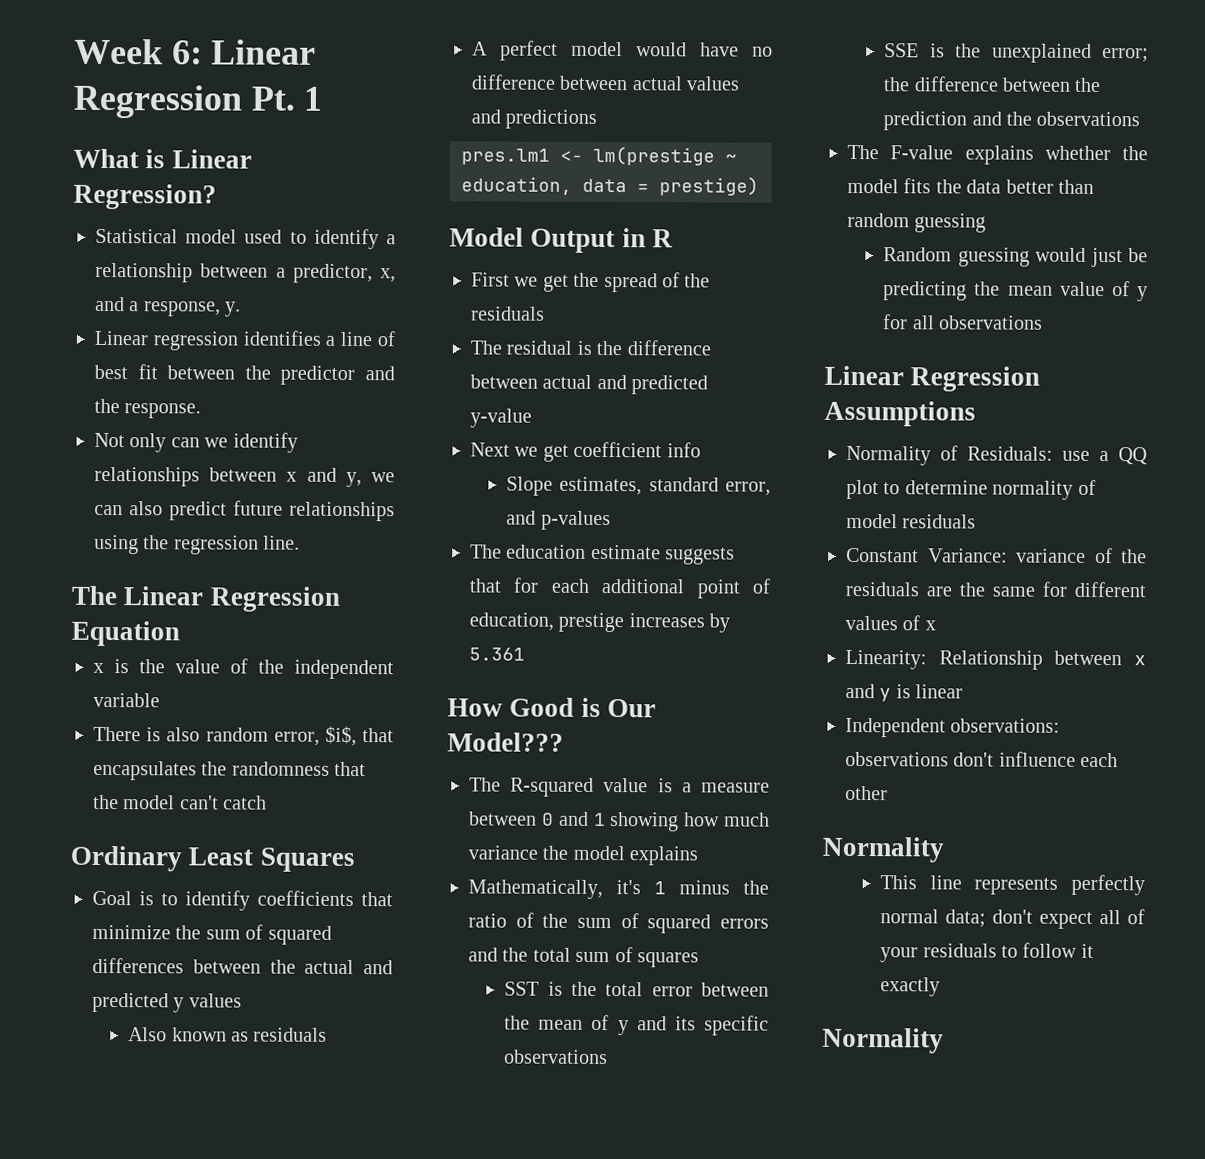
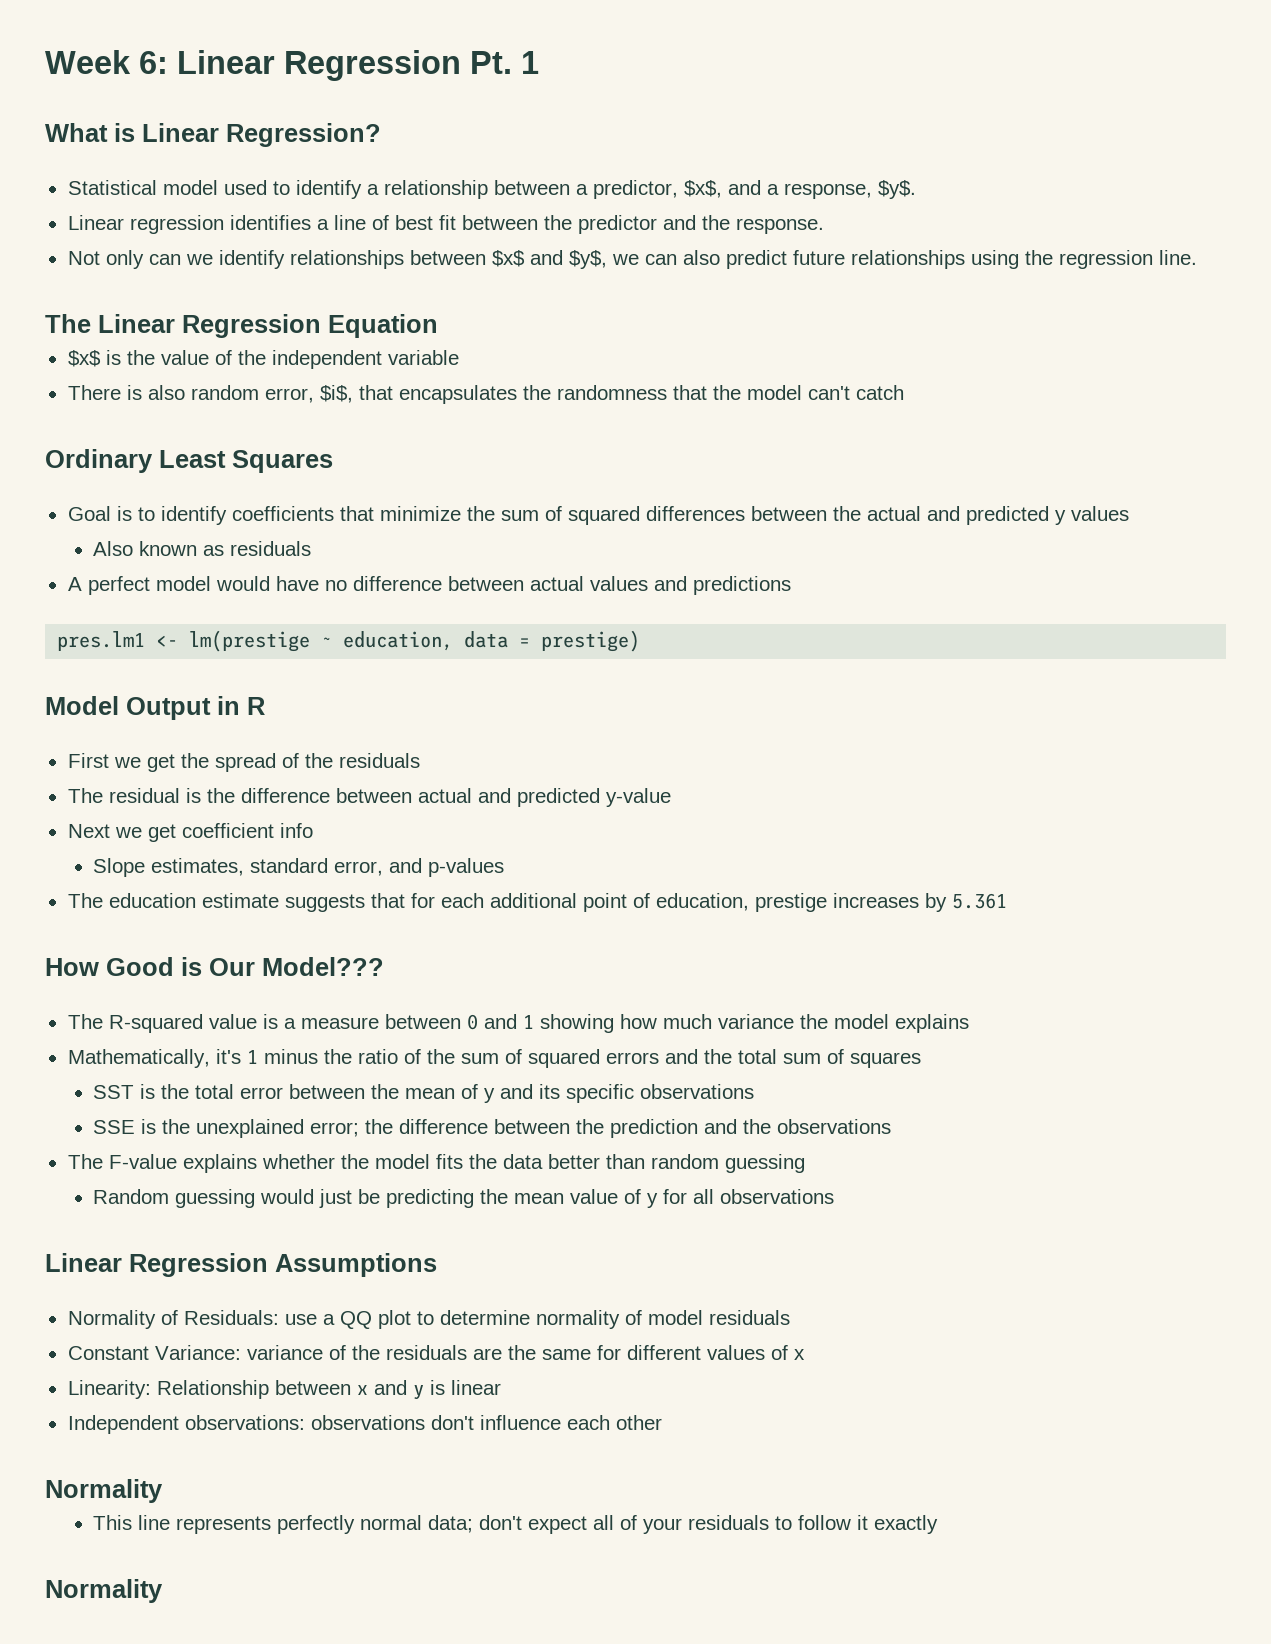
[380,268,396,283] x, -> [683,180,722,198] $x$,
[225,301,242,317] y. -> [877,180,916,199] $y$.
[286,467,362,488] x and y, -> [491,250,607,269] $x$ and $y$,
[93,662,104,673] x -> [67,350,101,367] $x$

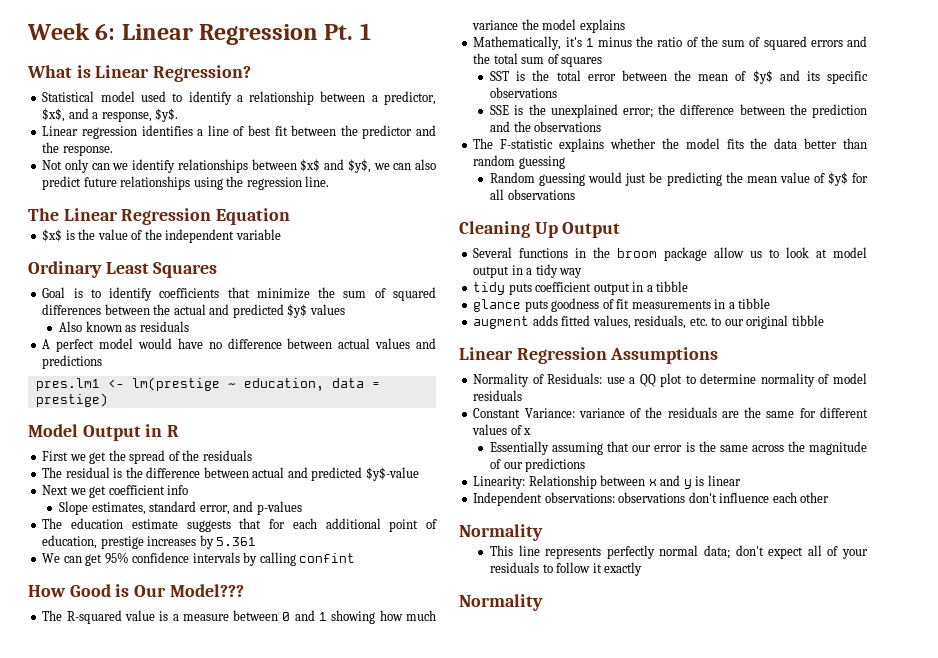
[67,385,904,404] // There is also random error, $i$, that encapsulates the randomness that the model can't catch -> (281, 234) none
[1054,510,1066,525] y -> [287,304,308,318] $y$
[605,788,671,807] y-value -> [365,467,419,481] $y$-value
(1007, 901) none -> [42,552,356,566] // We can get 95% confidence intervals by calling confint
[484,1088,496,1103] y -> [752,70,773,84] $y$
[108,1154,177,1169] F-value -> [500,139,554,149] F-statistic
[647,1193,659,1208] y -> [827,172,848,186] $y$
(835, 1196) none -> [459,221,621,238] [473,247,868,261] [473,264,583,278] [473,281,689,295] [473,298,771,312] [473,315,824,329] // Cleaning Up Output // Several functions in the broom package allow us to look at model output in a tidy way // tidy puts coefficient output in a tibble // glance puts goodness of fit measurements in a tibble // augment adds fitted values, residuals, etc. to our original tibble
(805, 1354) none -> [490,441,867,455] [490,458,586,472] // Essentially assuming that our error is the same across the magnitude of our predictions

